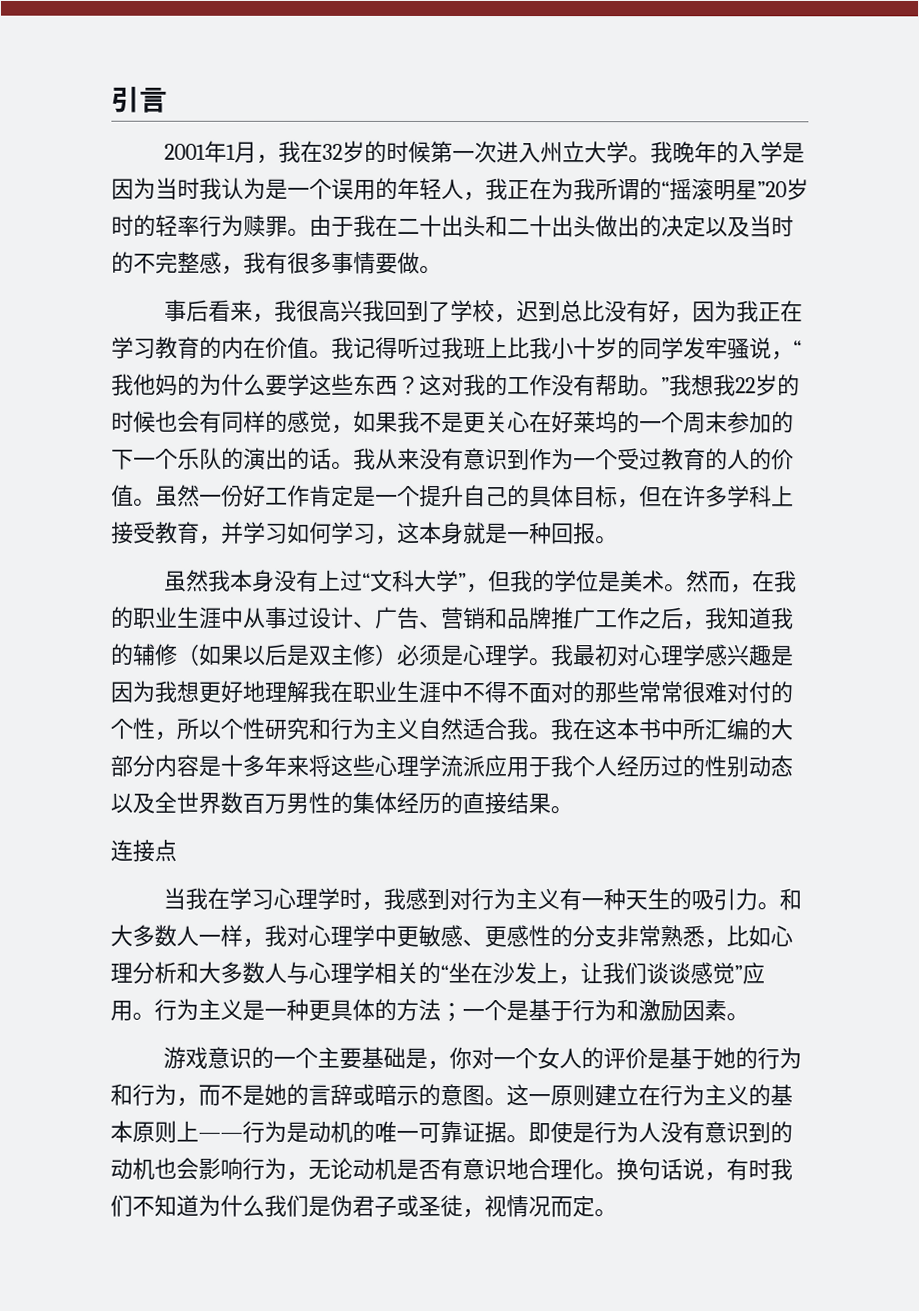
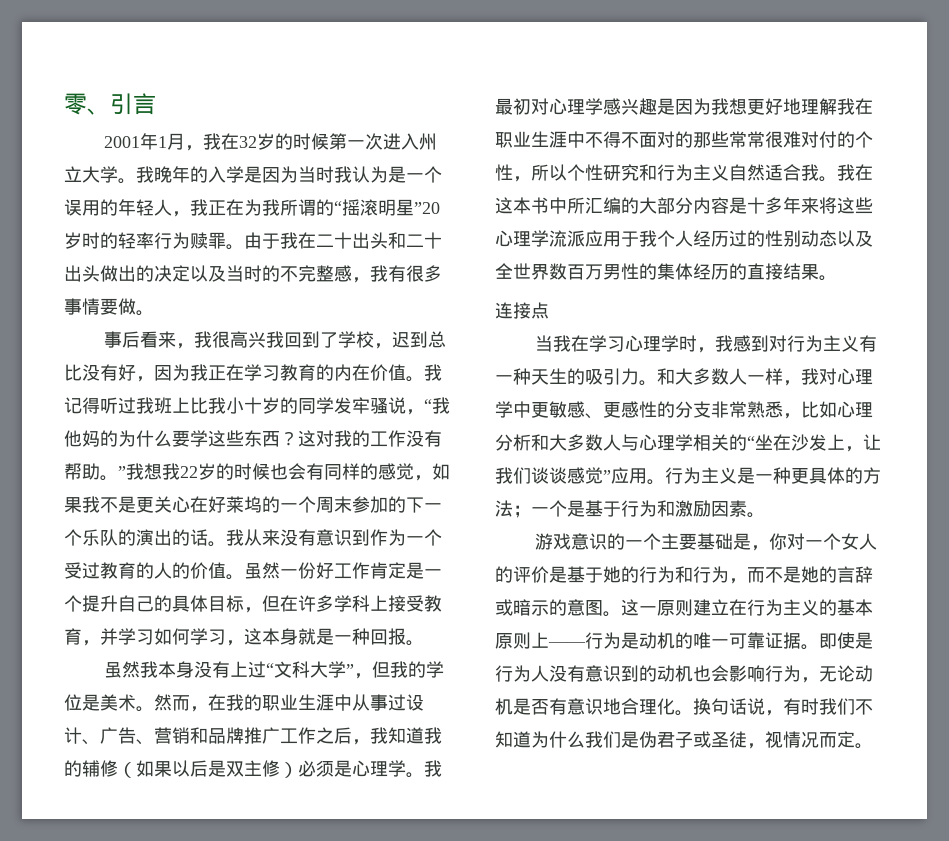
(111, 99) none -> [64,93,110,115] 零、

